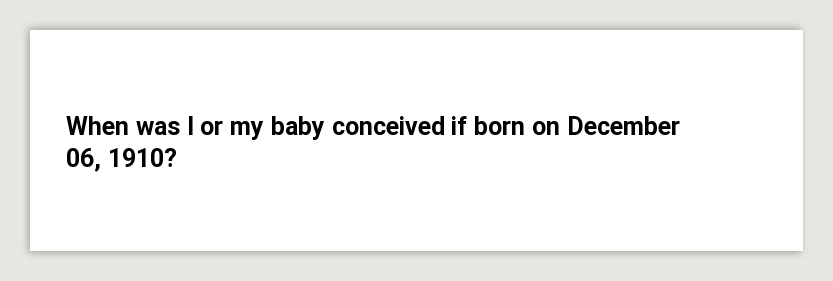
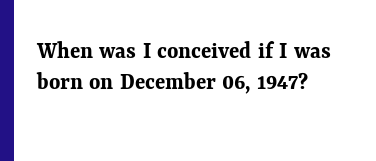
[200,116,468,140] or my baby conceived if -> [157,41,331,58] conceived if I was
[107,148,177,167] 1910? -> [256,72,308,89] 1947?

